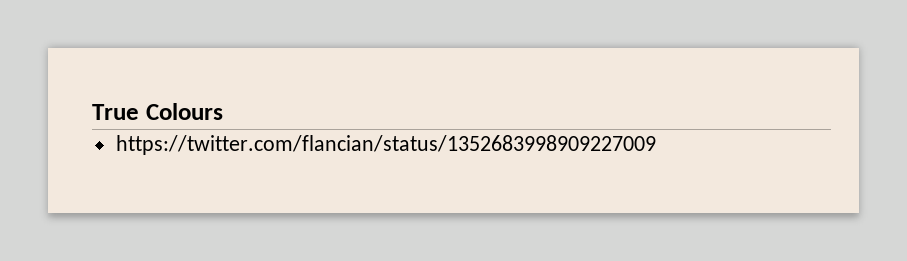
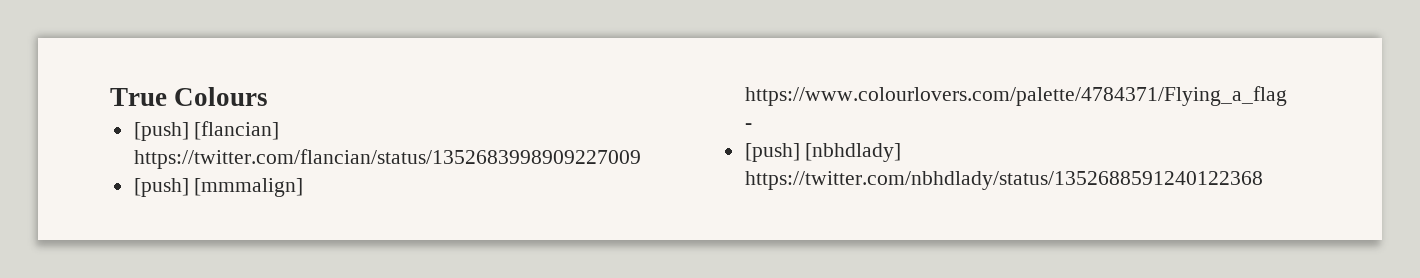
(223, 111) none -> [133,121,280,141] [push] [flancian]
(656, 145) none -> [133,178,304,197] [744,86,1287,106] [744,123,752,129] [744,143,902,162] [744,171,1263,190] // [push] [mmmalign] https://www.colourlovers.com/palette/4784371/Flying_a_flag - // [push] [nbhdlady] https://twitter.com/nbhdlady/status/1352688591240122368

